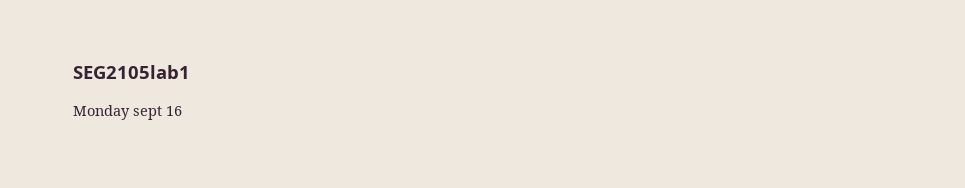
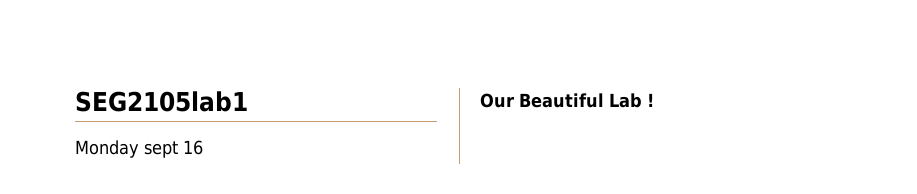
(182, 111) none -> [480,93,654,108] // Our Beautiful Lab !

